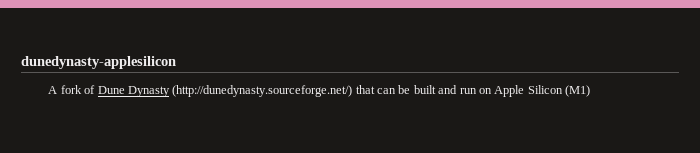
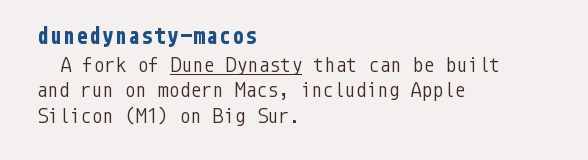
[21,56,176,69] dunedynasty-applesilicon -> [36,26,257,47] dunedynasty-macos
[172,85,353,97] (http://dunedynasty.sourceforge.net/) -> (302, 66) none
[494,85,591,97] Apple Silicon (M1) -> [157,82,465,101] [36,106,300,126] modern Macs, including Apple Silicon (M1) on Big Sur.

